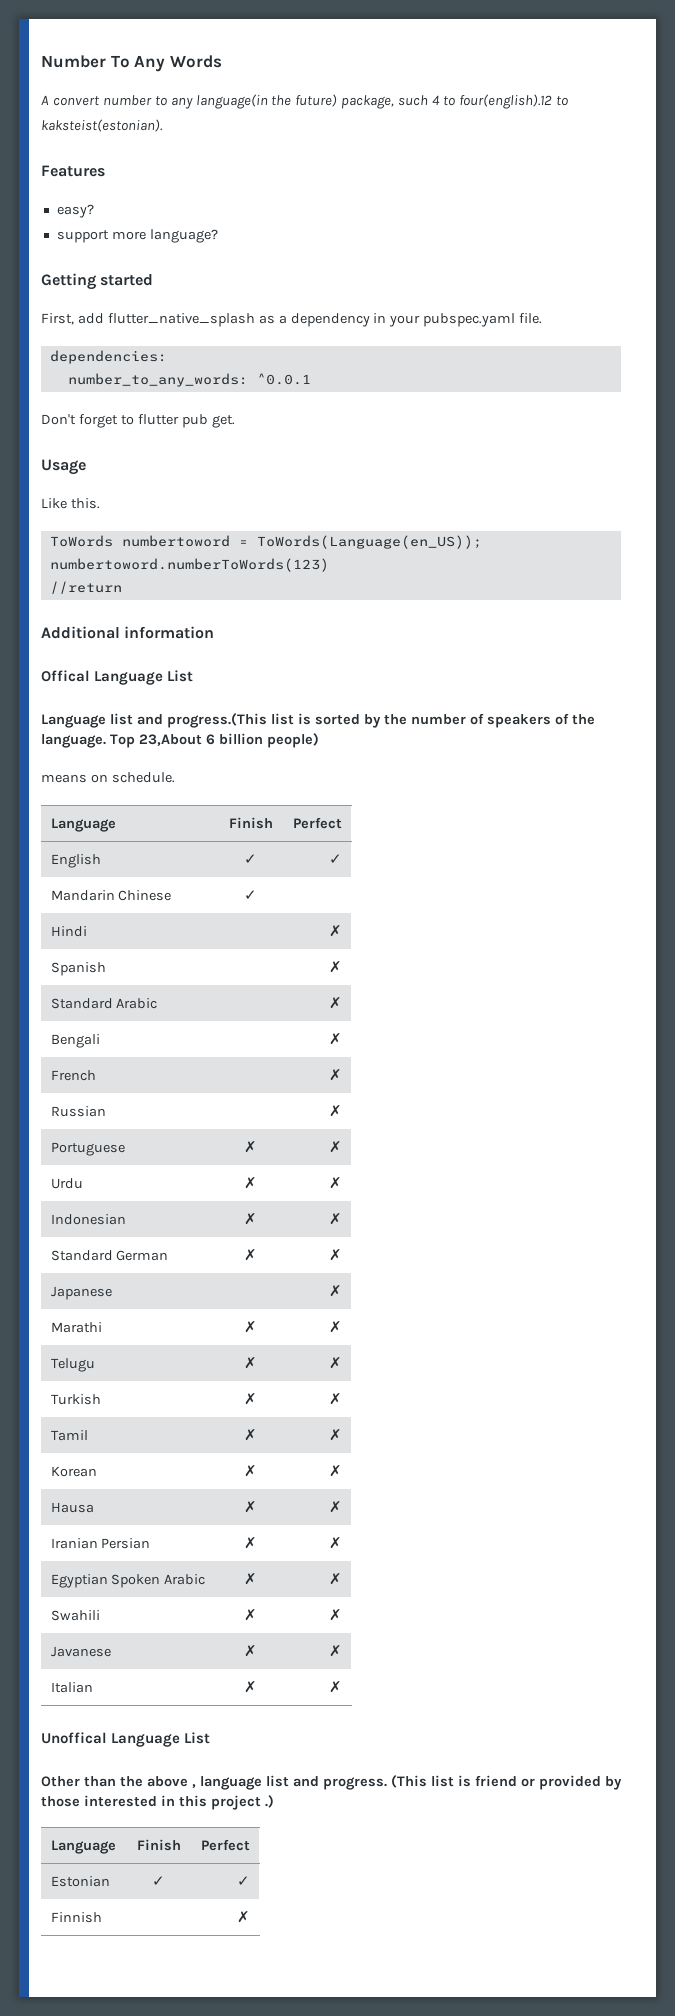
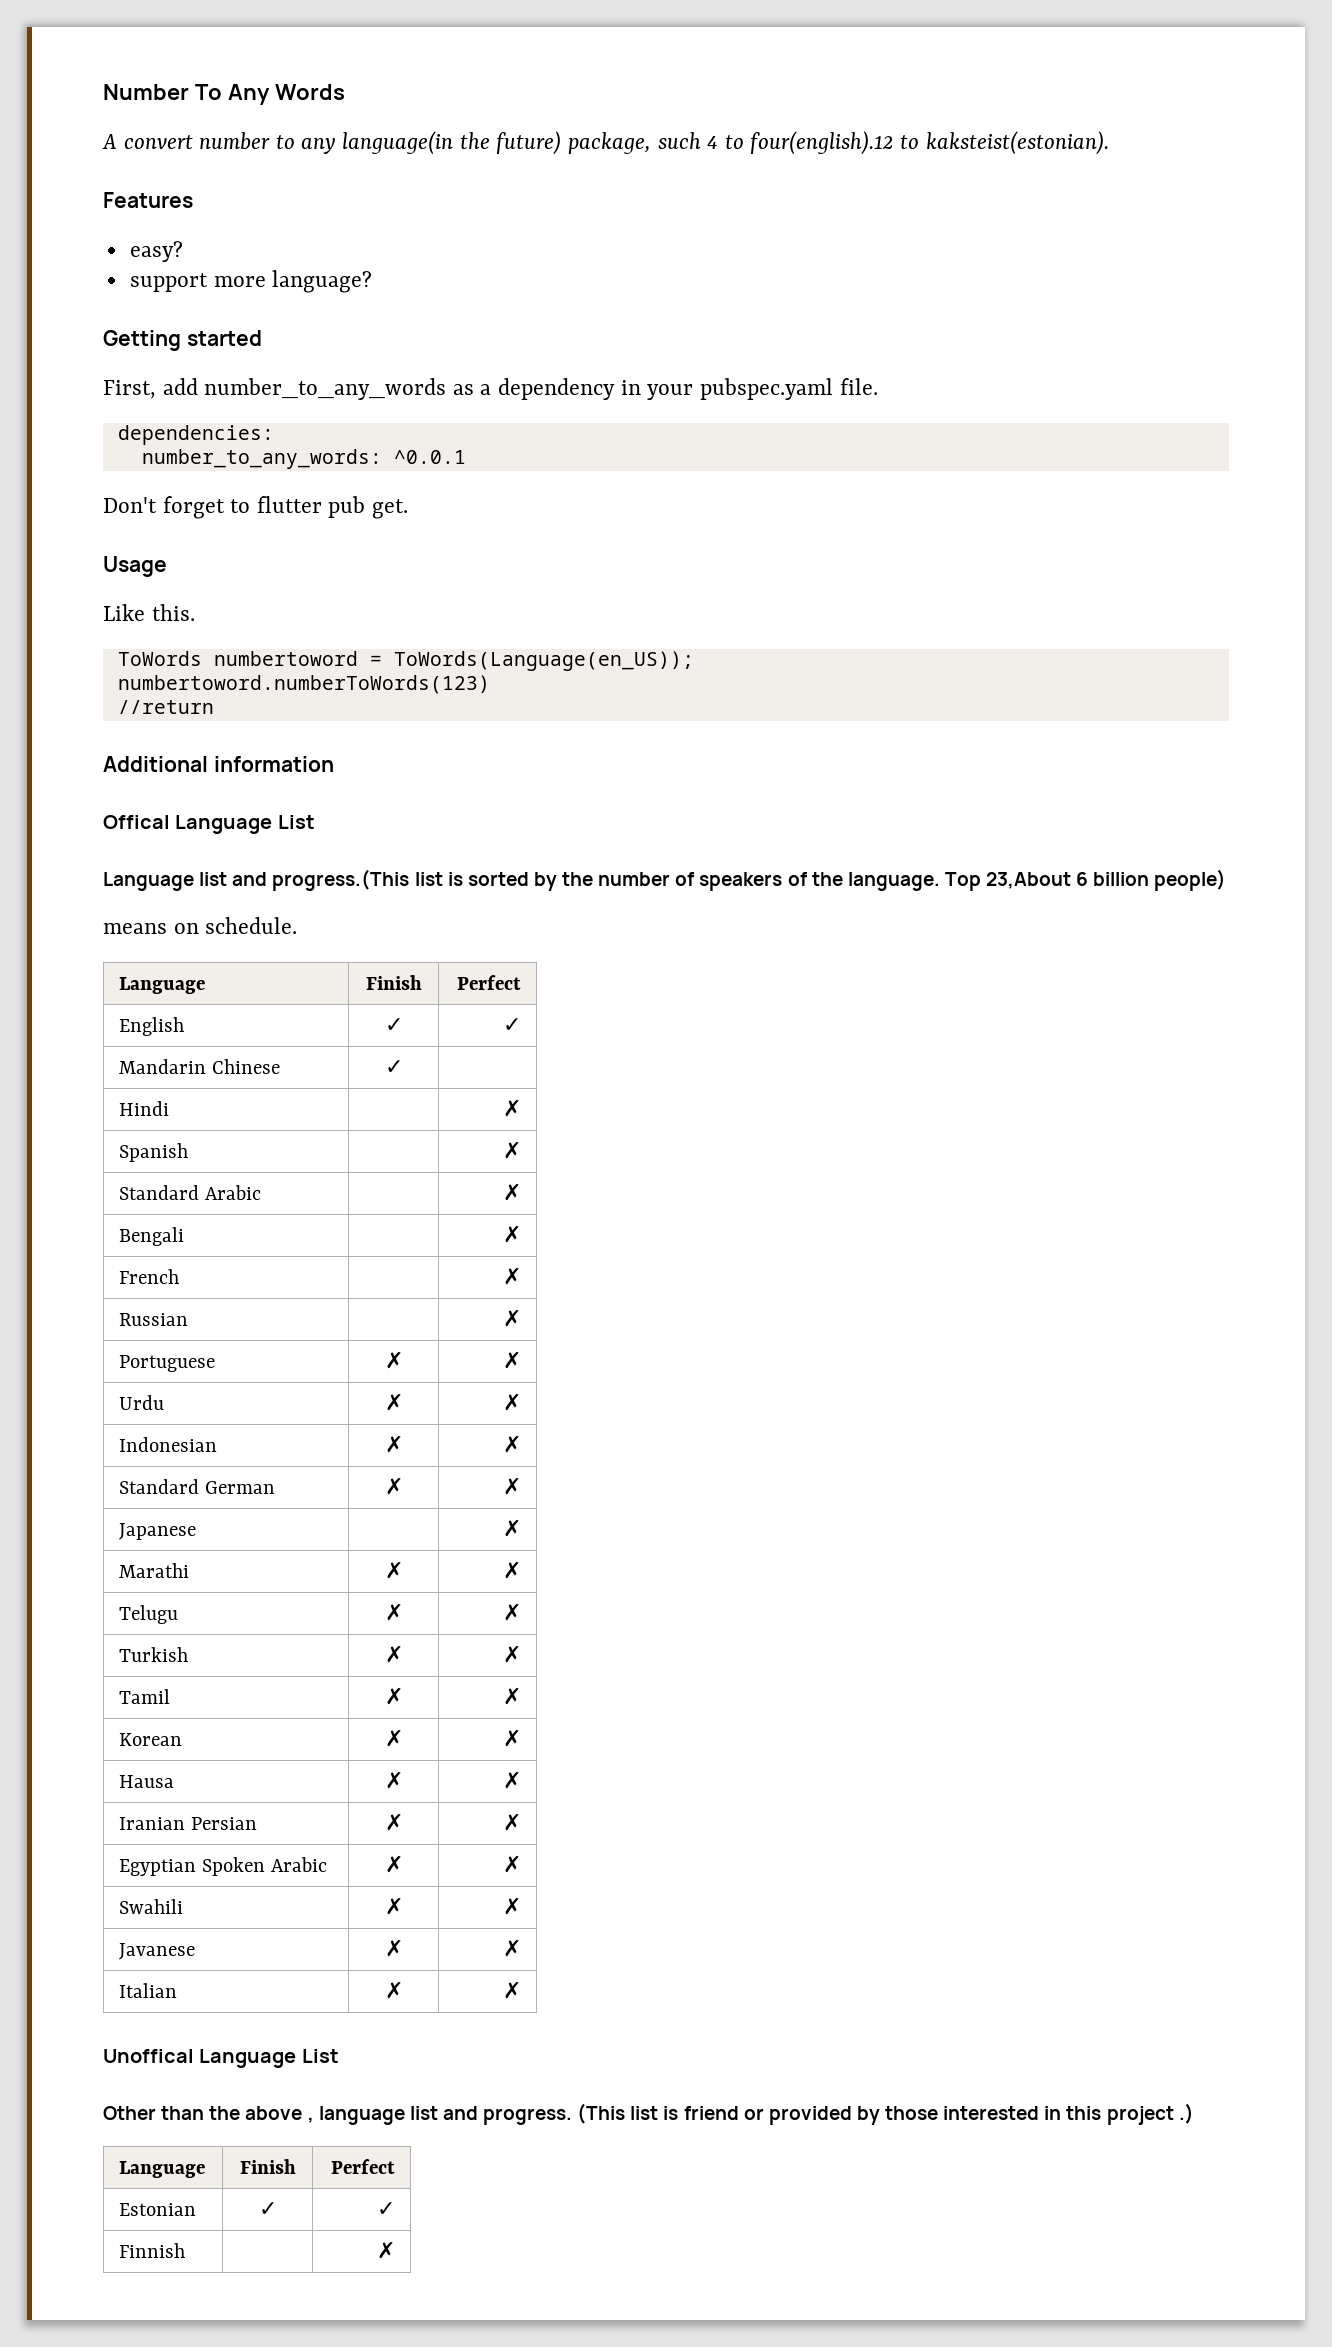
[107,313,255,327] flutter_native_splash -> [204,378,447,400] number_to_any_words

